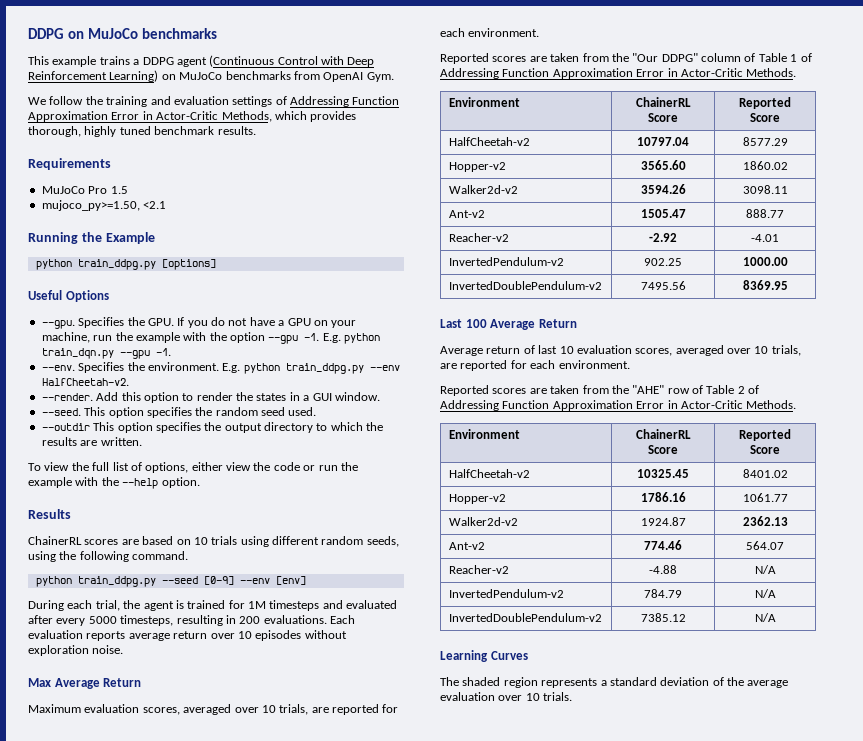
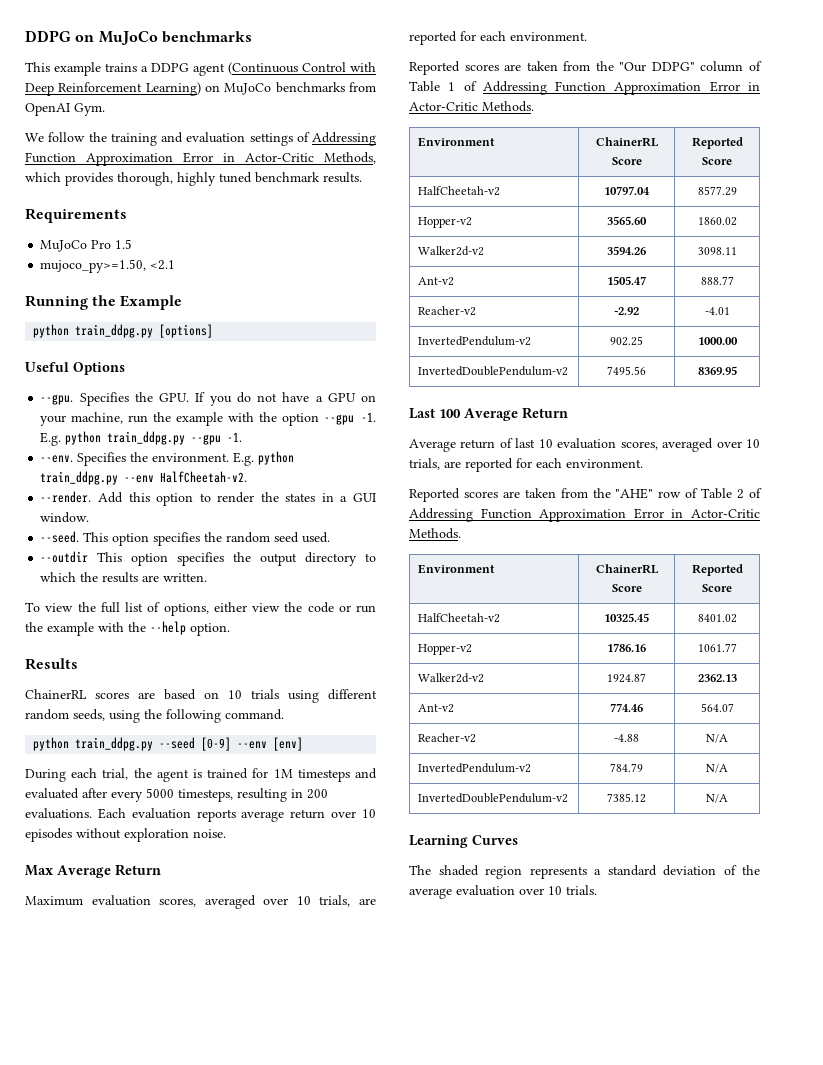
[41,348,114,359] train_dqn.py -> [107,431,186,445] train_ddpg.py

